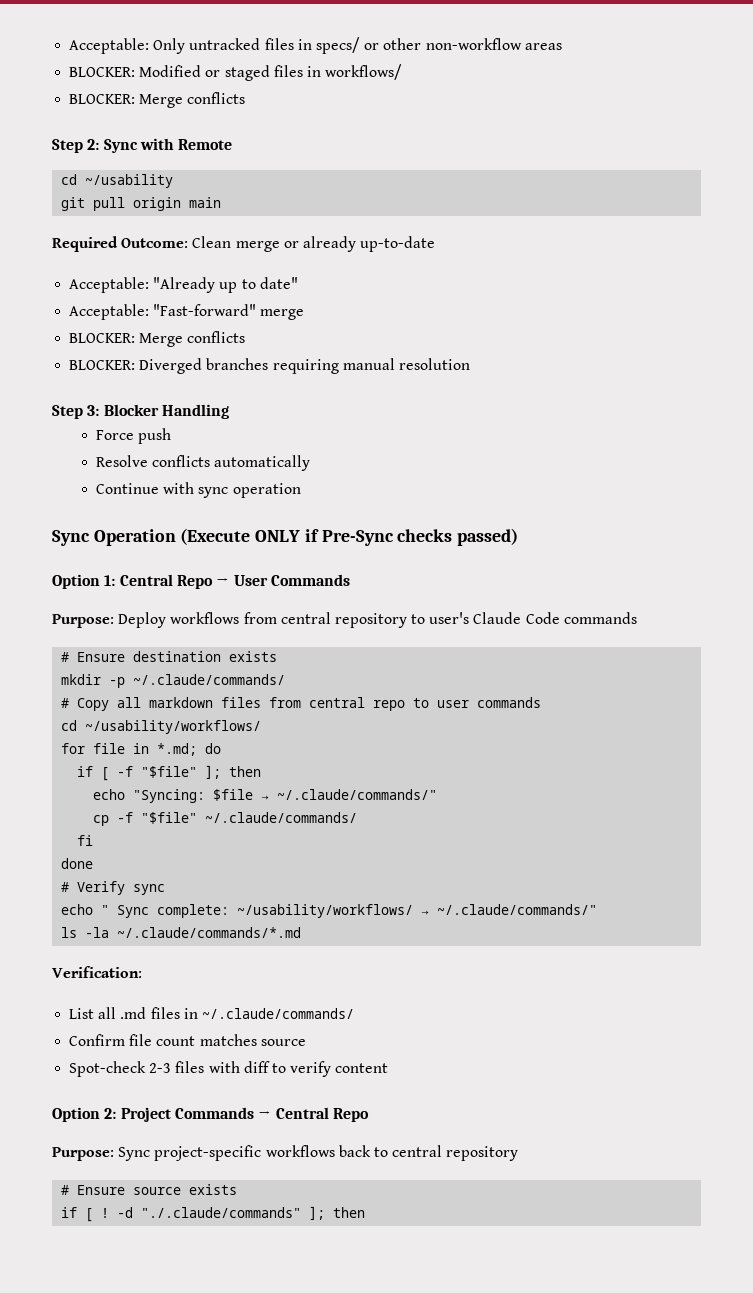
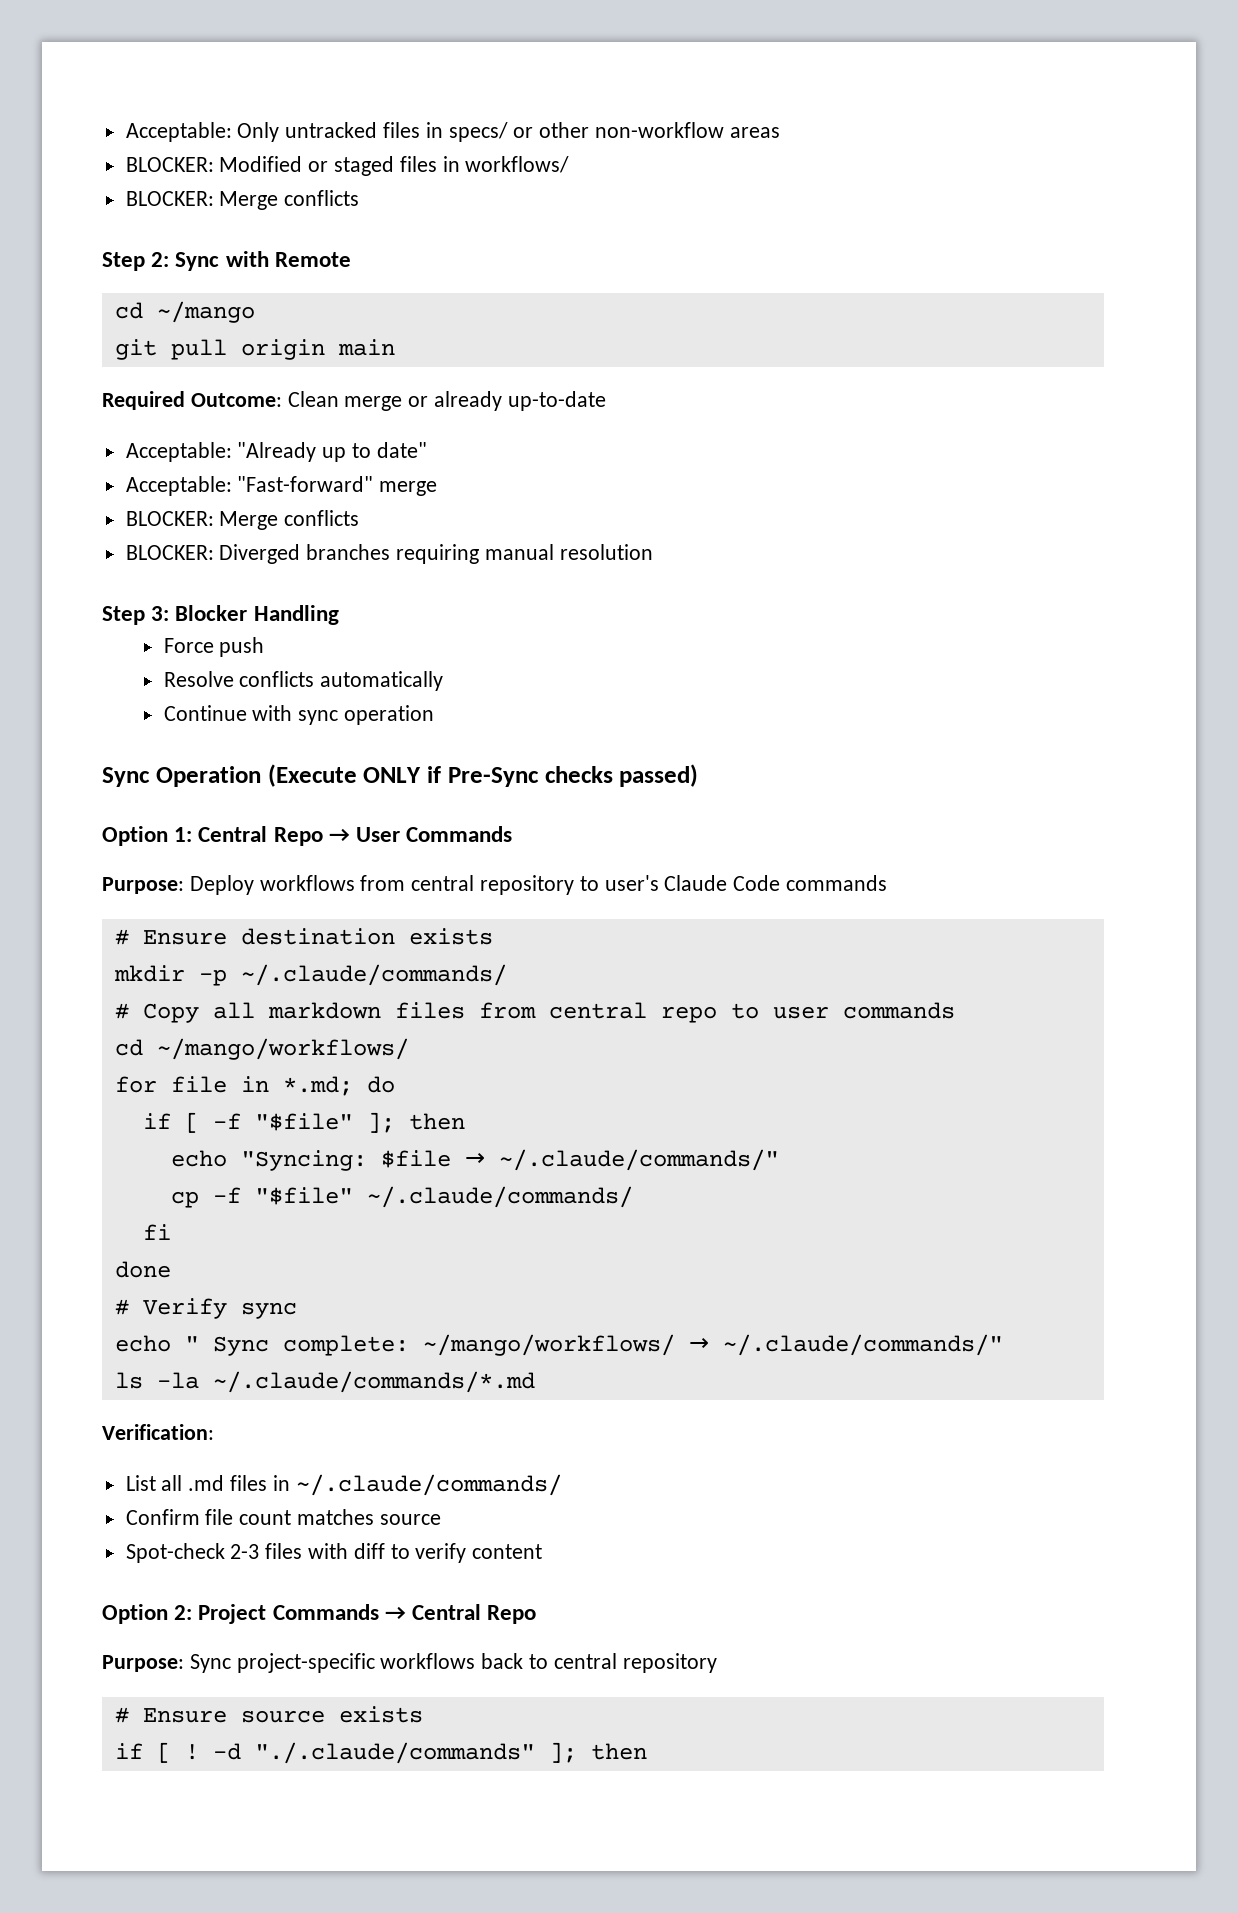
[85,174,174,188] ~/usability -> [156,301,255,323] ~/mango
[85,720,262,734] ~/usability/workflows/ -> [156,1038,409,1060] ~/mango/workflows/
[237,904,414,918] ~/usability/workflows/ -> [422,1334,675,1356] ~/mango/workflows/

